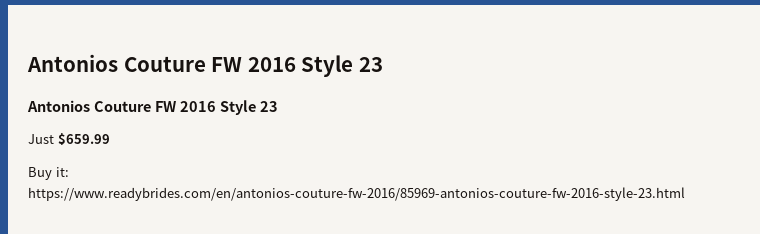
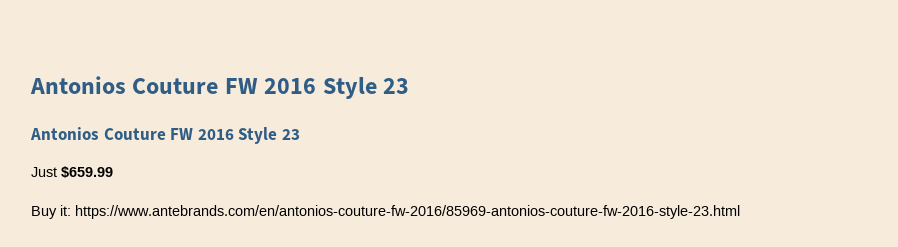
[28,187,685,201] https://www.readybrides.com/en/antonios-couture-fw-2016/85969-antonios-couture-fw-2016-style-23.html -> [75,205,740,219] https://www.antebrands.com/en/antonios-couture-fw-2016/85969-antonios-couture-fw-2016-style-23.html

